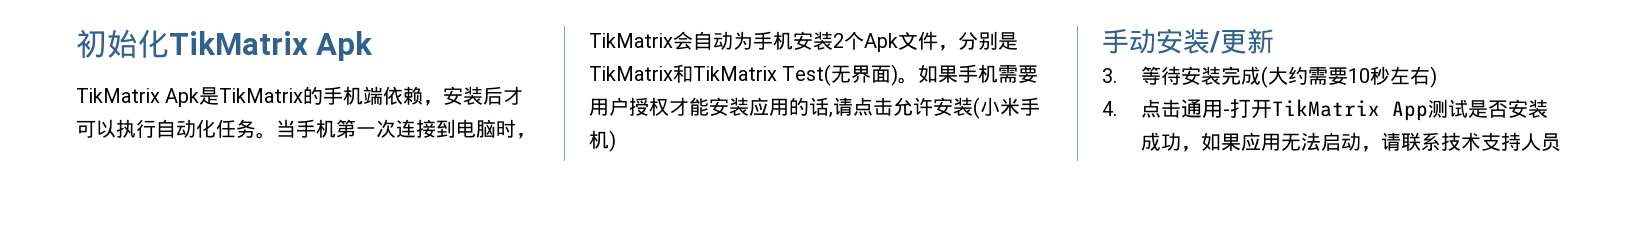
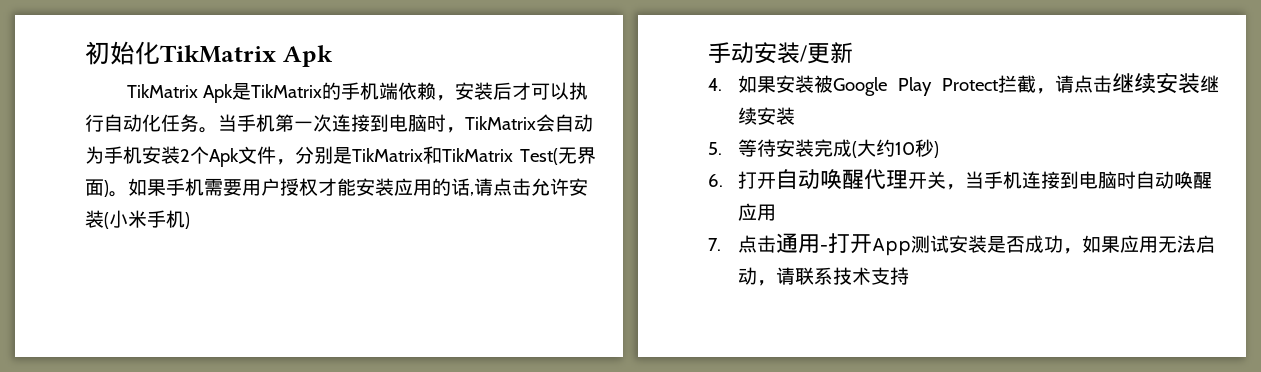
[1102,68,1117,83] 3. -> [708,73,1219,96] [737,107,795,125] [708,142,722,155] 4.如果安装被Google Play Protect拦截，请点击继续安装继续安装 // 5.
[1307,66,1437,88] [1102,101,1117,116] 需要10秒左右) // 4. -> [894,139,939,158] [708,169,1212,190] [737,203,776,221] [708,238,721,251] 10秒) // 6.打开自动唤醒代理开关，当手机连接到电脑时自动唤醒应用 // 7.
[1271,99,1380,117] TikMatrix -> (872, 244) none
[1467,99,1548,118] 是否安装 -> [948,235,1025,253] 安装是否
[1520,133,1561,152] 人员 -> (909, 276) none

